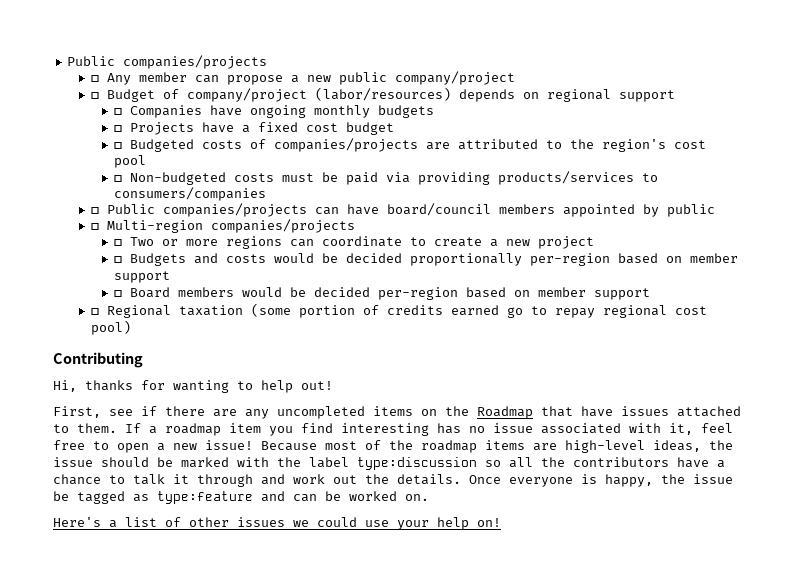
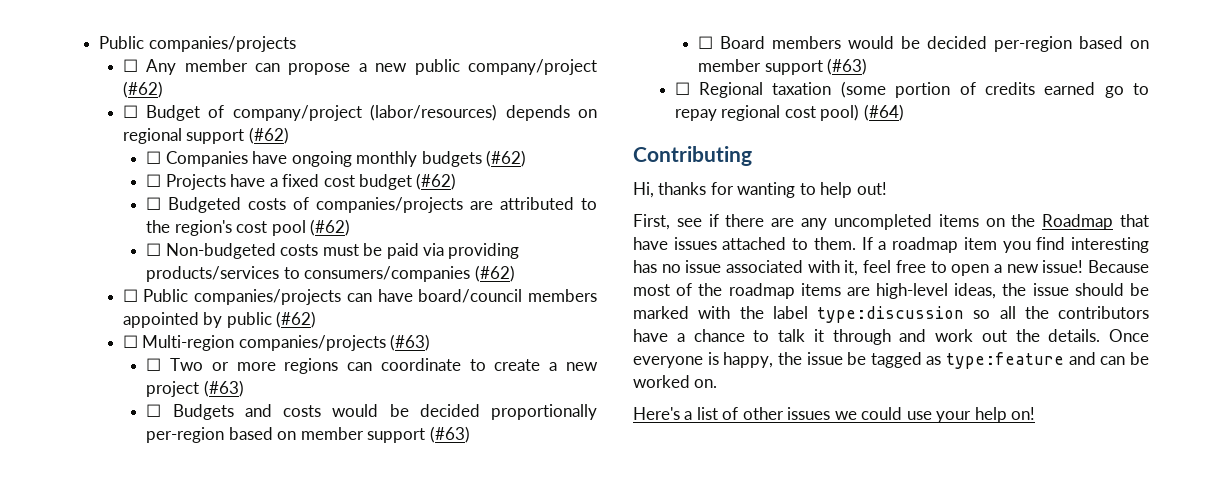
(515, 78) none -> [122,81,163,98] (#62)
(675, 96) none -> [248,127,289,144] (#62)
(435, 111) none -> [485,150,526,167] (#62)
(395, 128) none -> [416,173,457,190] (#62)
(147, 161) none -> [310,219,351,236] (#62)
(267, 194) none -> [474,265,515,282] (#62)
(715, 210) none -> [276,311,317,328] (#62)
(355, 226) none -> [390,334,431,351] (#63)
(595, 242) none -> [203,380,244,397] (#63)
(171, 277) none -> [429,426,470,443] (#63)
(651, 294) none -> [827,58,868,75] (#63)
(131, 327) none -> [863,104,904,121] (#64)

